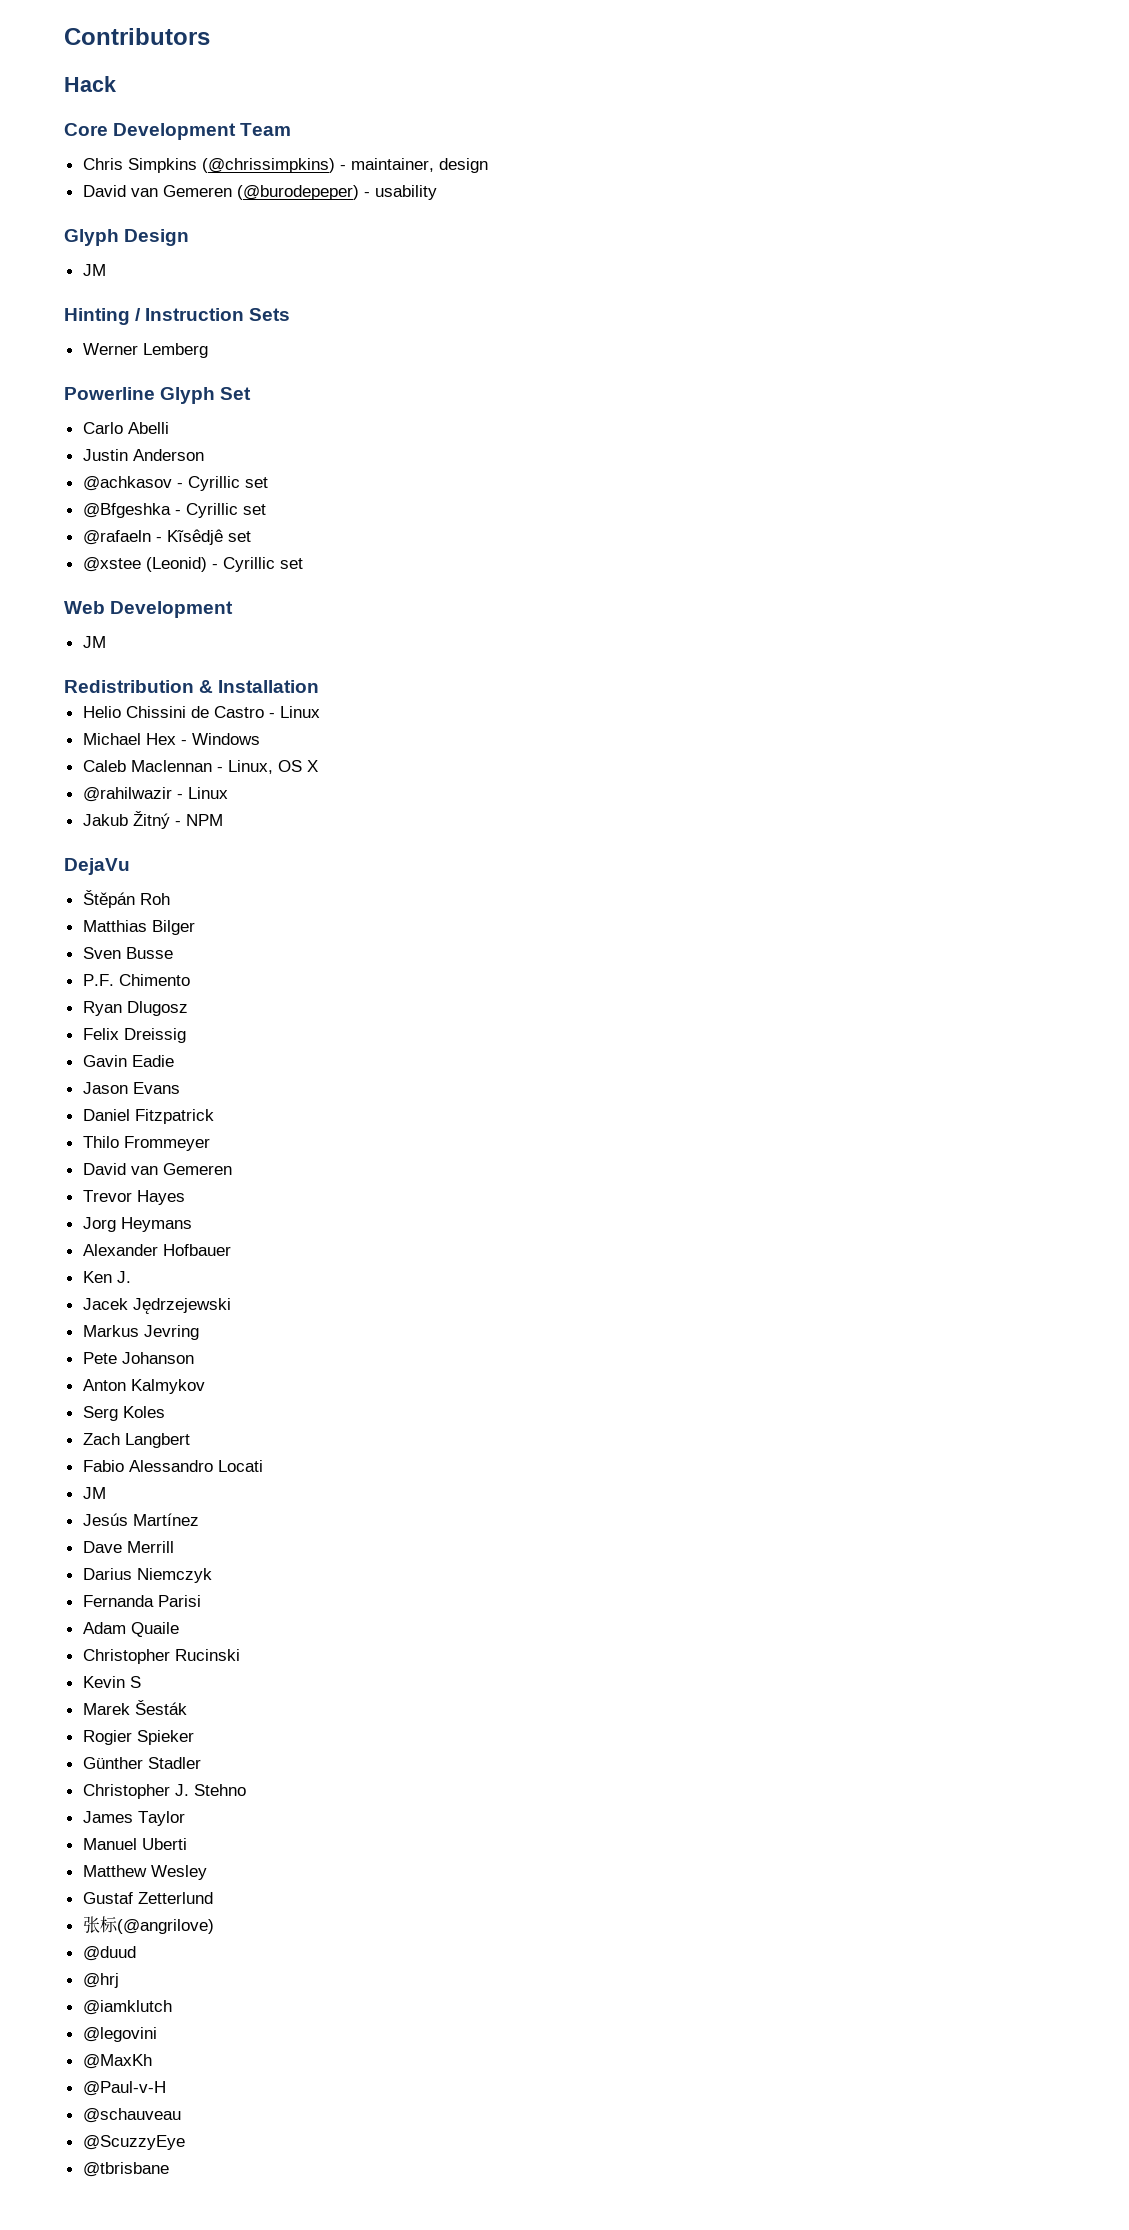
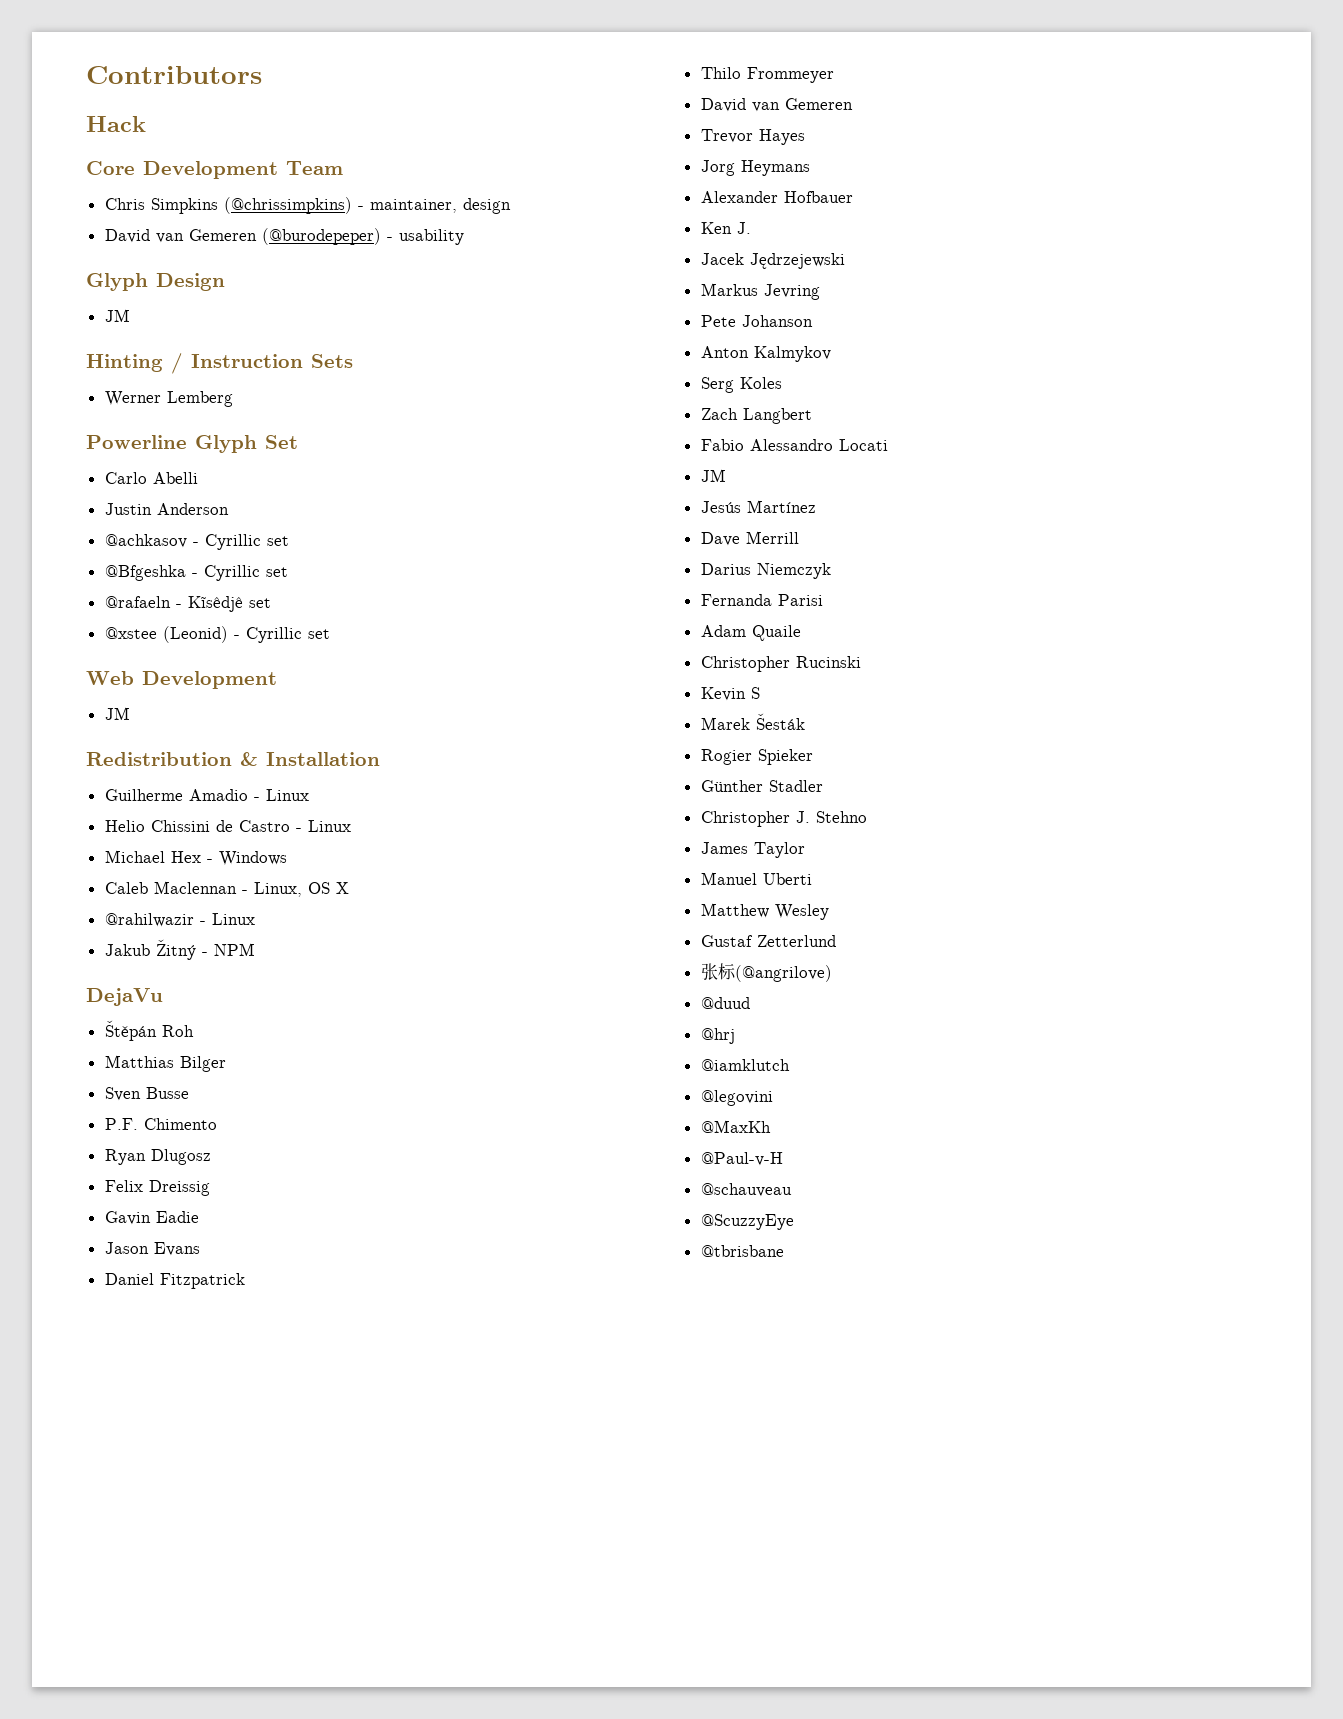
(320, 686) none -> [104,789,309,801] // Guilherme Amadio - Linux

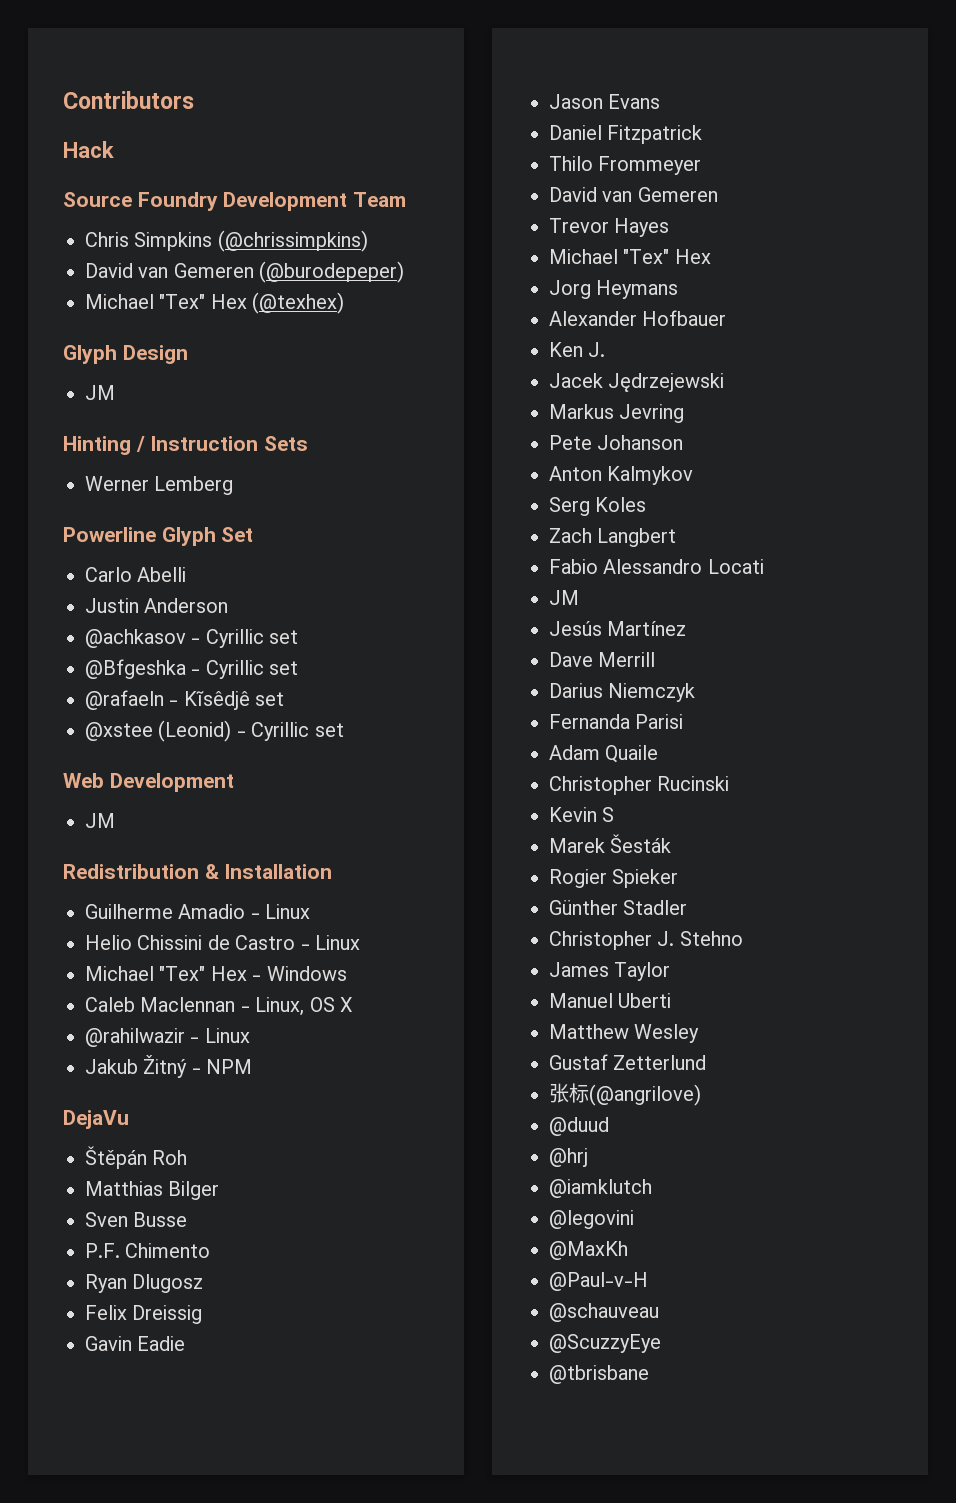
[86,161,135,175] Core -> [63,192,218,211] Source Foundry
[357,198,511,214] - maintainer, design -> (368, 241) none
[386,229,464,245] - usability -> [85,292,345,314] // Michael "Tex" Hex (@texhex)
(165, 856) none -> [159,966,206,981] "Tex"
(805, 137) none -> [549,249,711,264] // Michael "Tex" Hex

